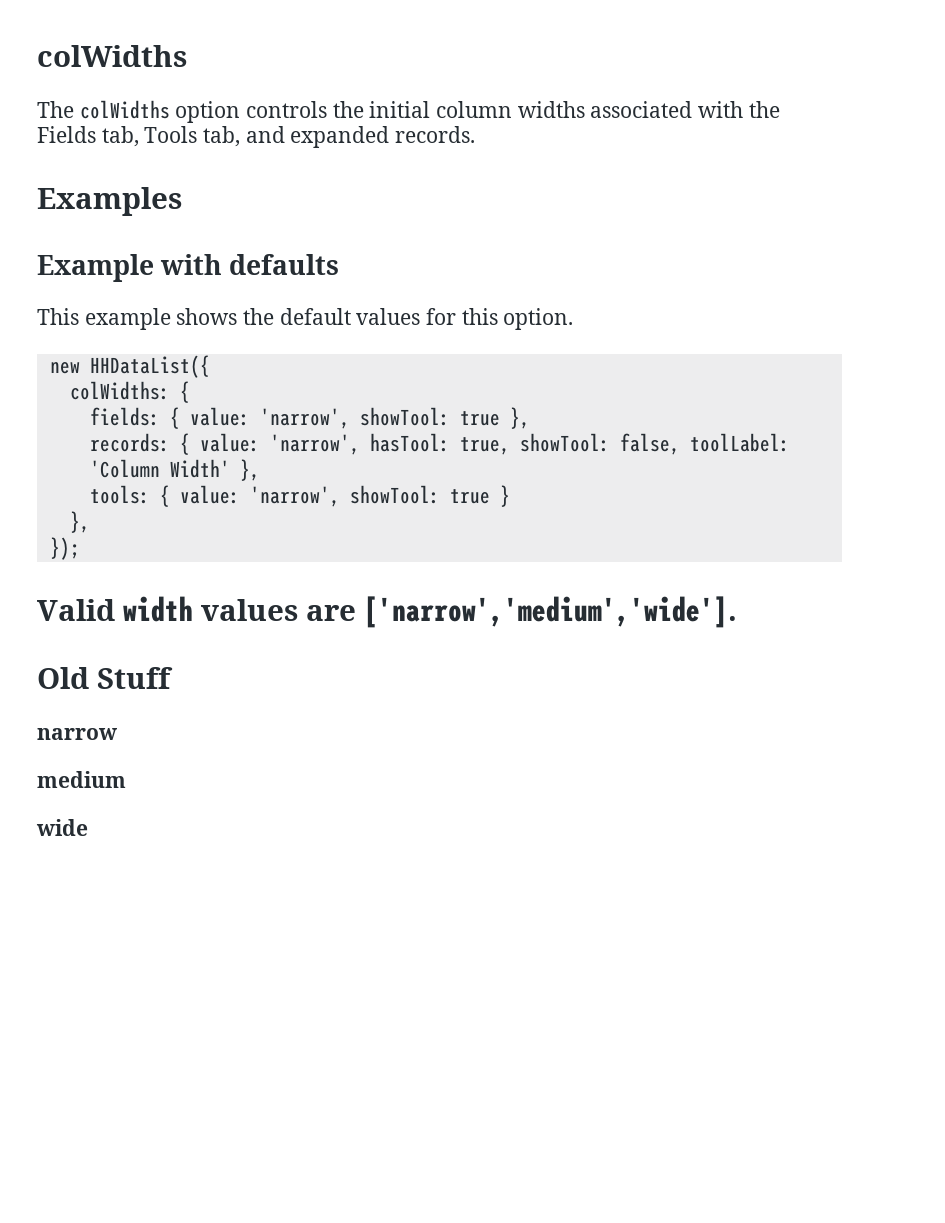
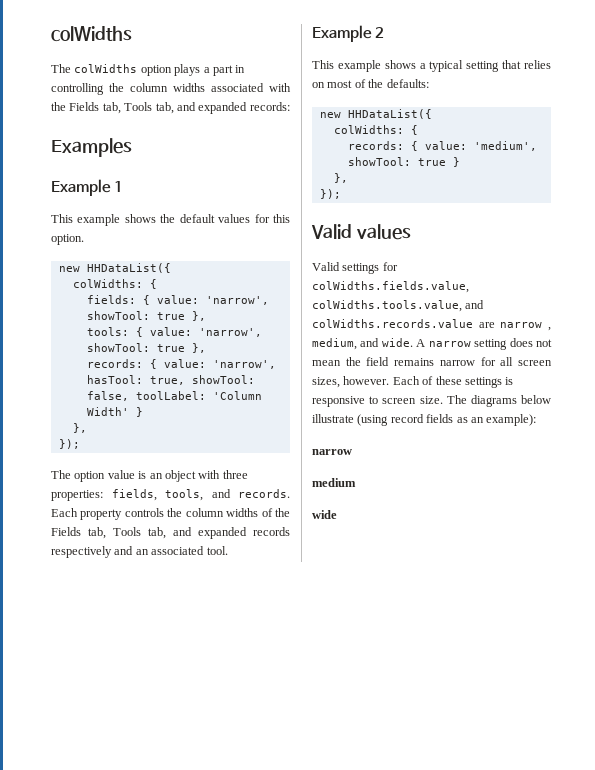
[246,101,431,118] controls the initial -> [174,64,246,76] [51,83,124,95] plays a part in controlling the
[395,126,476,143] records. -> [249,102,290,111] records:
[160,254,340,275] with defaults -> [114,181,124,192] 1
(530, 418) none -> [86,327,262,337] [86,343,206,353] // tools: { value: 'narrow', showTool: true },
[239,459,260,481] [89,485,340,507] }, // tools: { value: 'narrow', -> [135,407,143,417] [72,423,87,433] [58,439,80,449] [51,470,248,482] [51,489,290,501] [51,508,290,520] [51,527,290,539] [51,546,228,558] [312,25,385,42] [312,60,551,72] [312,79,429,88] [319,109,432,119] [333,125,418,135] [347,141,537,151] } // }, // }); // The option value is an object with three properties: fields, tools, and records. Each property controls the column widths of the Fields tab, Tools tab, and expanded records respectively and an associated tool. // Example 2 // This example shows a typical setting that relies on most of the defaults: // new HHDataList({ // colWidths: { // records: { value: 'medium',
[123,596,737,628] [37,667,173,689] width values are ['narrow','medium','wide']. // Old Stuff -> [355,224,411,240] [312,262,398,274] [312,281,469,293] [312,300,485,312] [312,319,551,331] [312,338,552,350] [312,357,552,366] [312,376,514,388] [312,395,551,407] [312,414,537,426] values // Valid settings for colWidths.fields.value, colWidths.tools.value, and colWidths.records.value are narrow , medium, and wide. A narrow setting does not mean the field remains narrow for all screen sizes, however. Each of these settings is responsive to screen size. The diagrams below illustrate (using record fields as an example):

